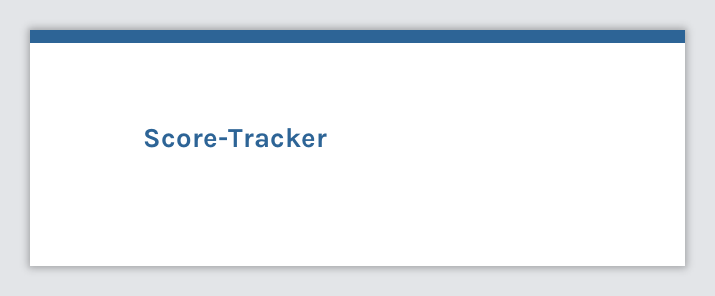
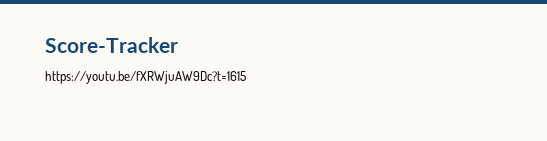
(327, 138) none -> [45,71,246,84] // https://youtu.be/fXRWjuAW9Dc?t=1615

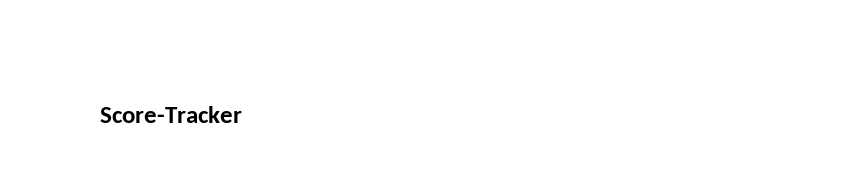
[45,71,246,84] // https://youtu.be/fXRWjuAW9Dc?t=1615 -> (242, 114) none

